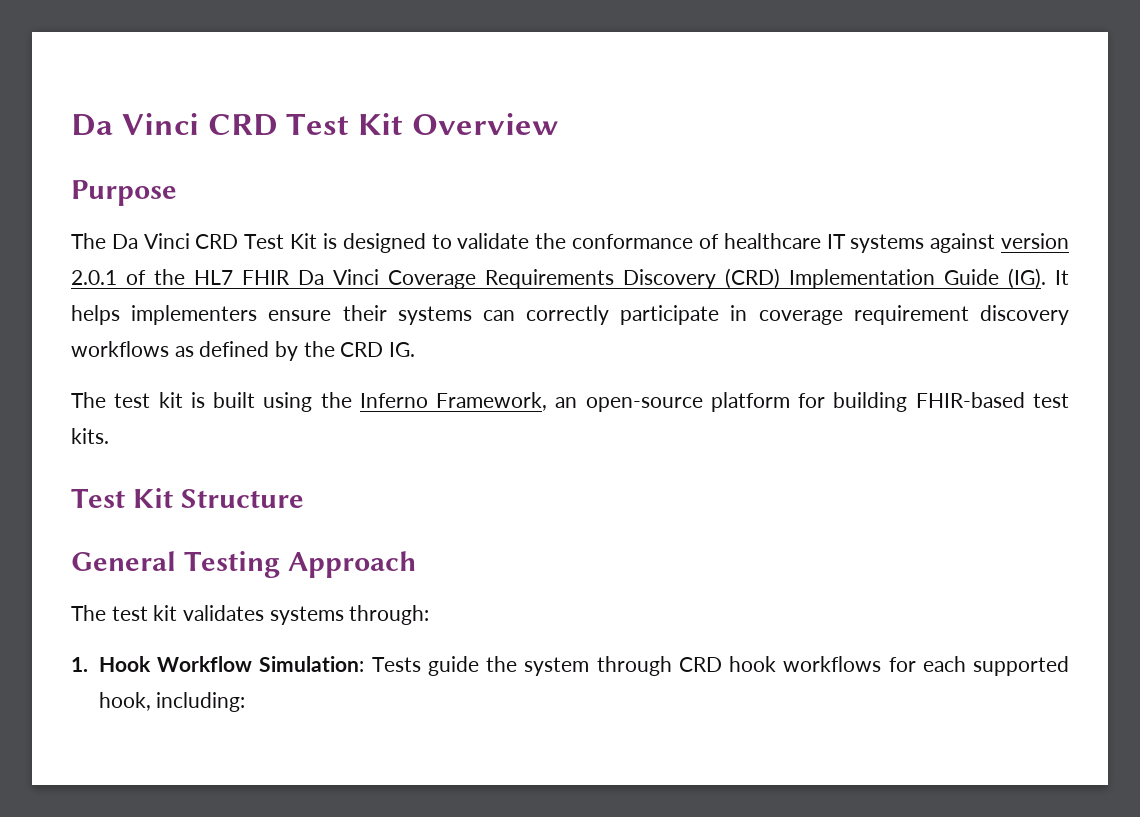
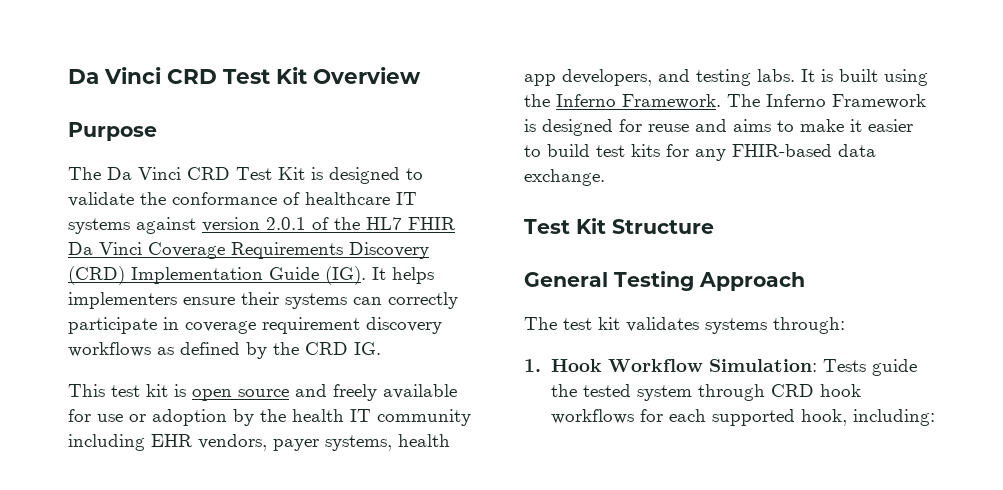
[71,392,106,408] The -> [68,384,105,397] This
[213,392,1069,412] [71,428,109,444] built using the Inferno Framework, an open-source platform for building FHIR-based test kits. -> [192,384,457,401] [68,409,471,426] [68,434,450,451] [524,69,928,86] [524,94,926,109] [524,119,913,136] [524,144,876,161] [524,169,605,186] open source and freely available for use or adoption by the health IT community including EHR vendors, payer systems, health app developers, and testing labs. It is built using the Inferno Framework. The Inferno Framework is designed for reuse and aims to make it easier to build test kits for any FHIR-based data exchange.
(518, 664) none -> [582,384,631,397] tested

